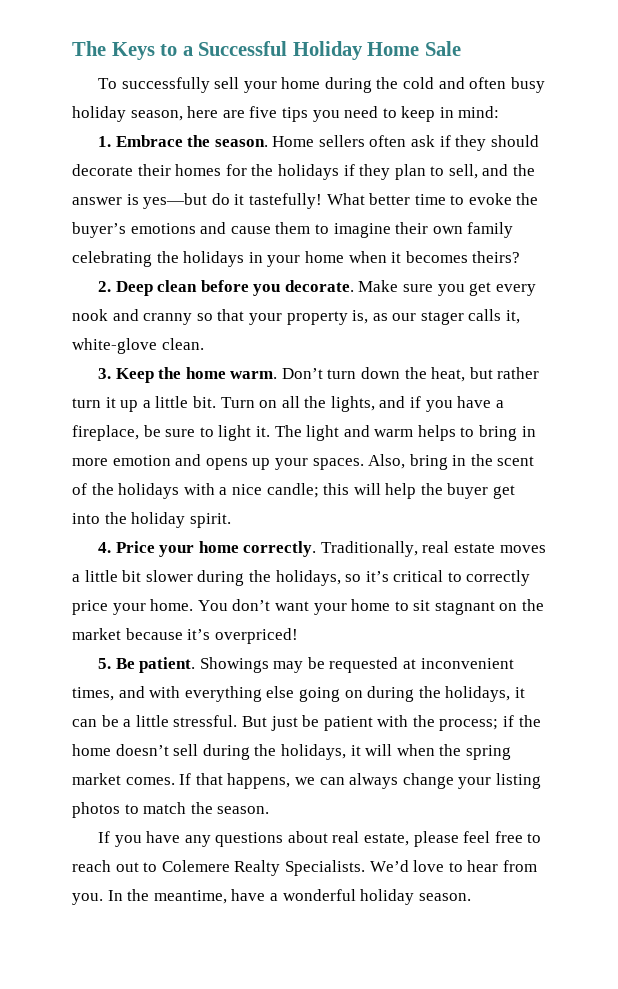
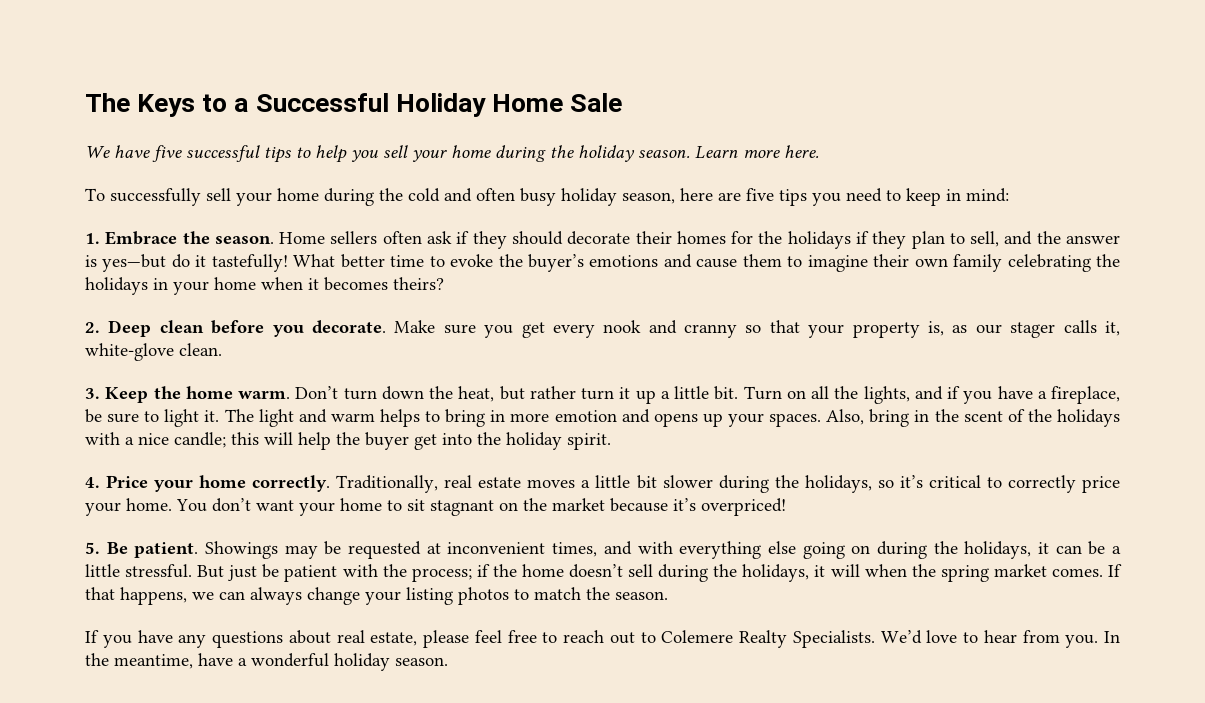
(461, 48) none -> [85,145,819,163] // We have five successful tips to help you sell your home during the holiday season. Learn more here.

